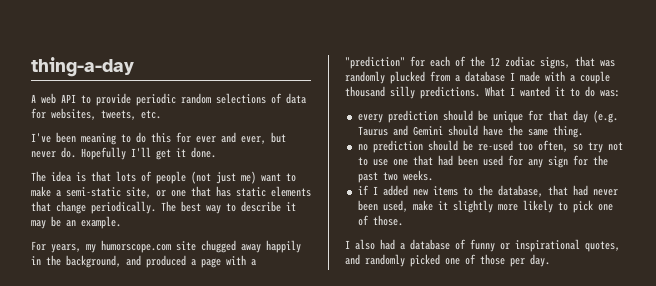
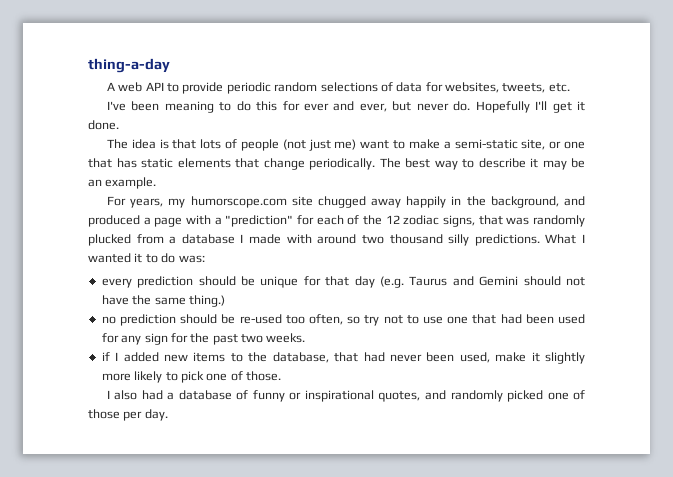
[570,71,610,84] a couple -> [317,234,384,244] around two
(478, 130) none -> [565,277,585,286] not
[552,125,583,138] thing. -> [188,295,225,307] thing.)

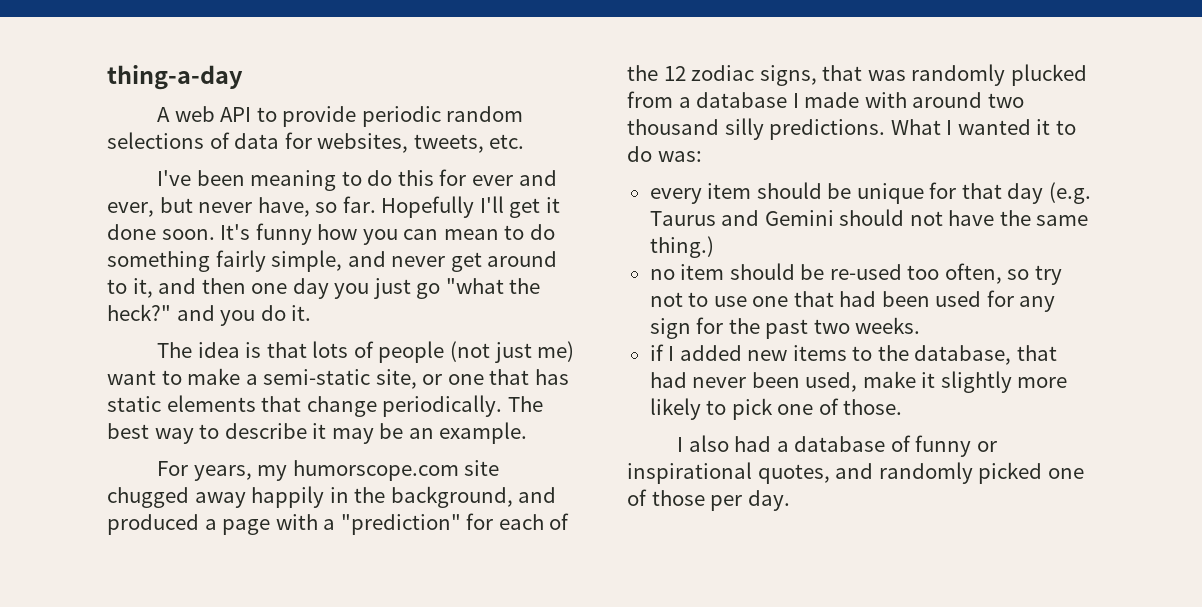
[453,101,471,111] do. -> [257,196,376,217] have, so far.
[88,120,119,130] done. -> [107,223,555,245] [107,250,558,272] [107,278,541,299] [107,304,312,326] done soon. It's funny how you can mean to do something fairly simple, and never get around to it, and then one day you just go "what the heck?" and you do it.
[137,276,194,288] prediction -> [707,183,752,199] item
[119,314,176,326] prediction -> [680,264,725,280] item

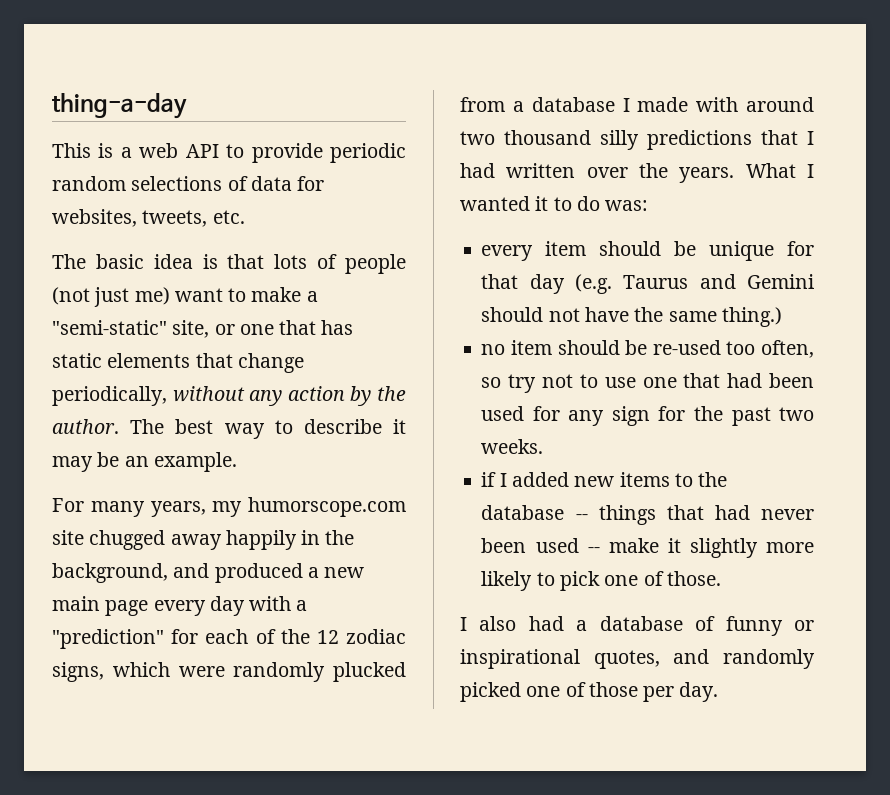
[157,107,171,122] A -> [52,143,132,158] This is a
[157,169,557,191] [107,196,560,218] [107,223,555,245] [107,250,558,272] [107,278,541,299] [107,304,312,326] [157,342,193,358] // I've been meaning to do this for ever and ever, but never have, so far. Hopefully I'll get it done soon. It's funny how you can mean to do something fairly simple, and never get around to it, and then one day you just go "what the heck?" and you do it. // The -> [52,254,144,269] // The basic
[263,369,371,385] semi-static -> [52,320,167,335] "semi-static"
[382,395,503,417] periodically. -> [52,386,407,406] [52,419,119,434] periodically, without any action by the author.
(189, 468) none -> [90,501,145,517] many
[222,519,271,535] page -> [324,567,365,578] [52,596,245,616] new main page every day
[822,65,906,81] that was -> [112,662,225,677] which were
[769,119,886,140] predictions. -> [647,130,814,150] [460,163,735,183] predictions that I had written over the years.
[914,345,1012,365] database, -> [481,505,656,525] database -- things
[805,372,858,392] used, -> [535,538,600,553] used --

